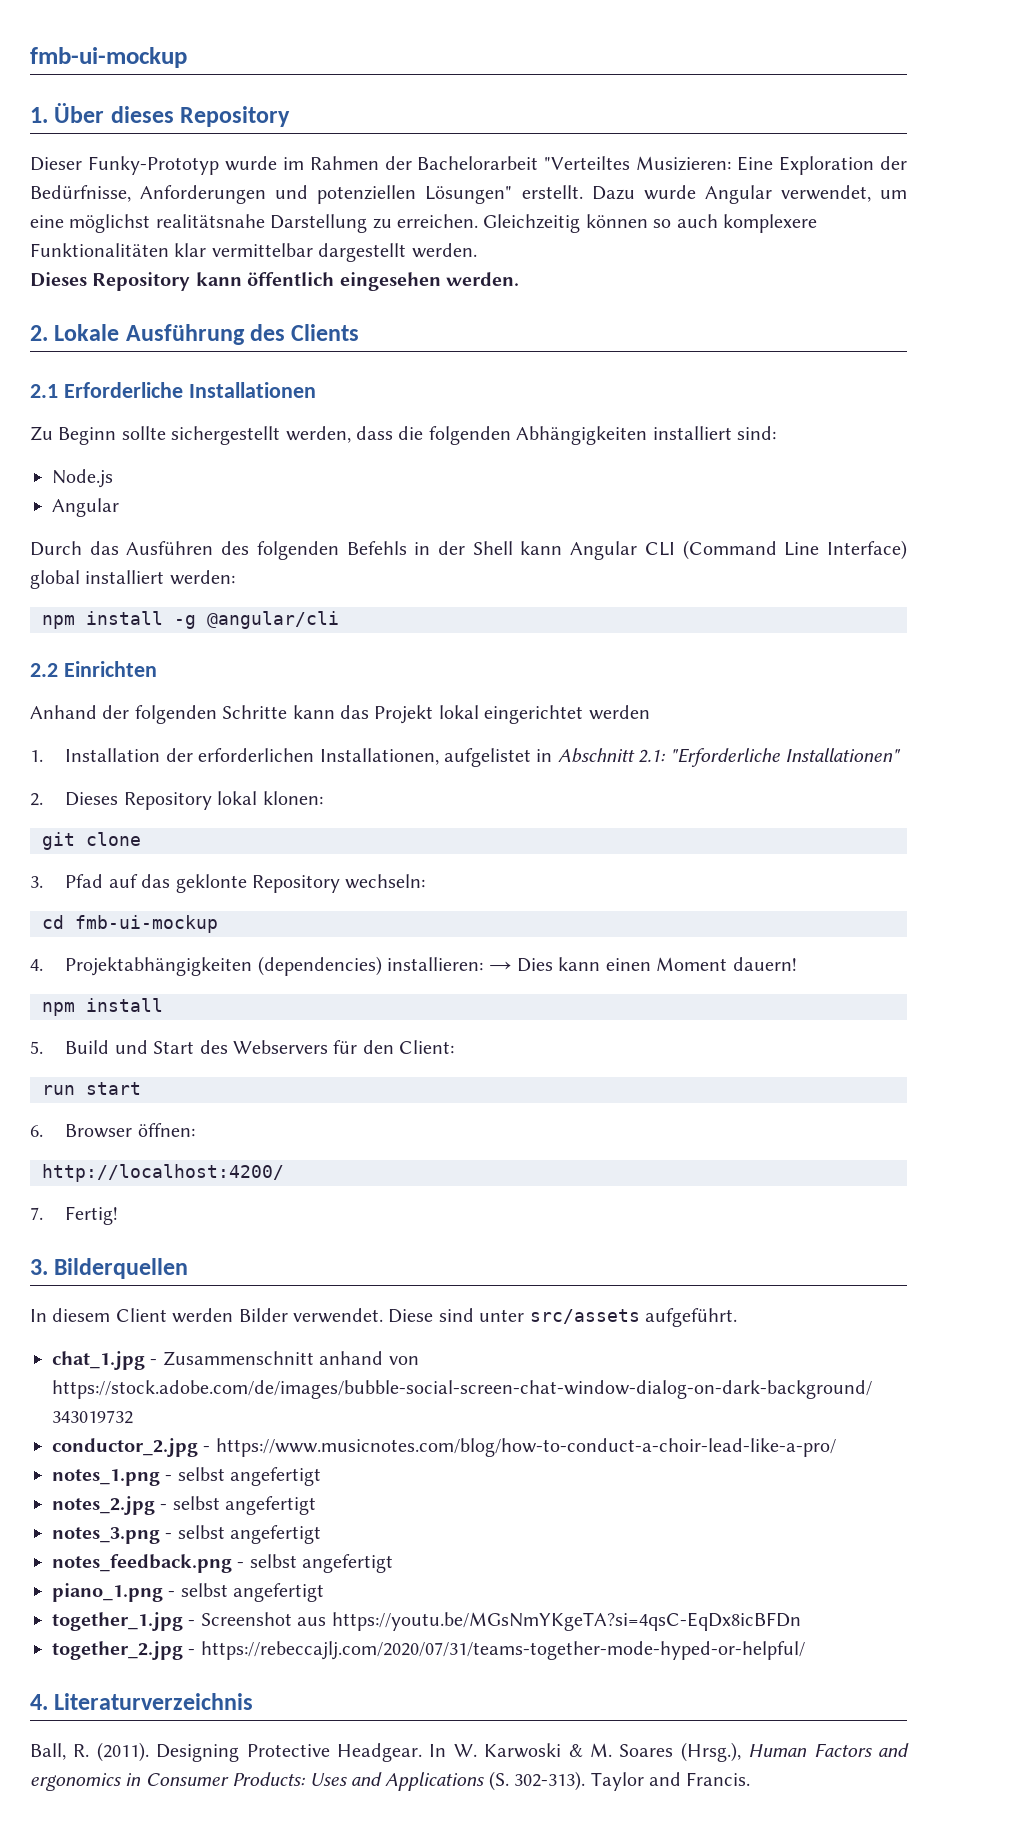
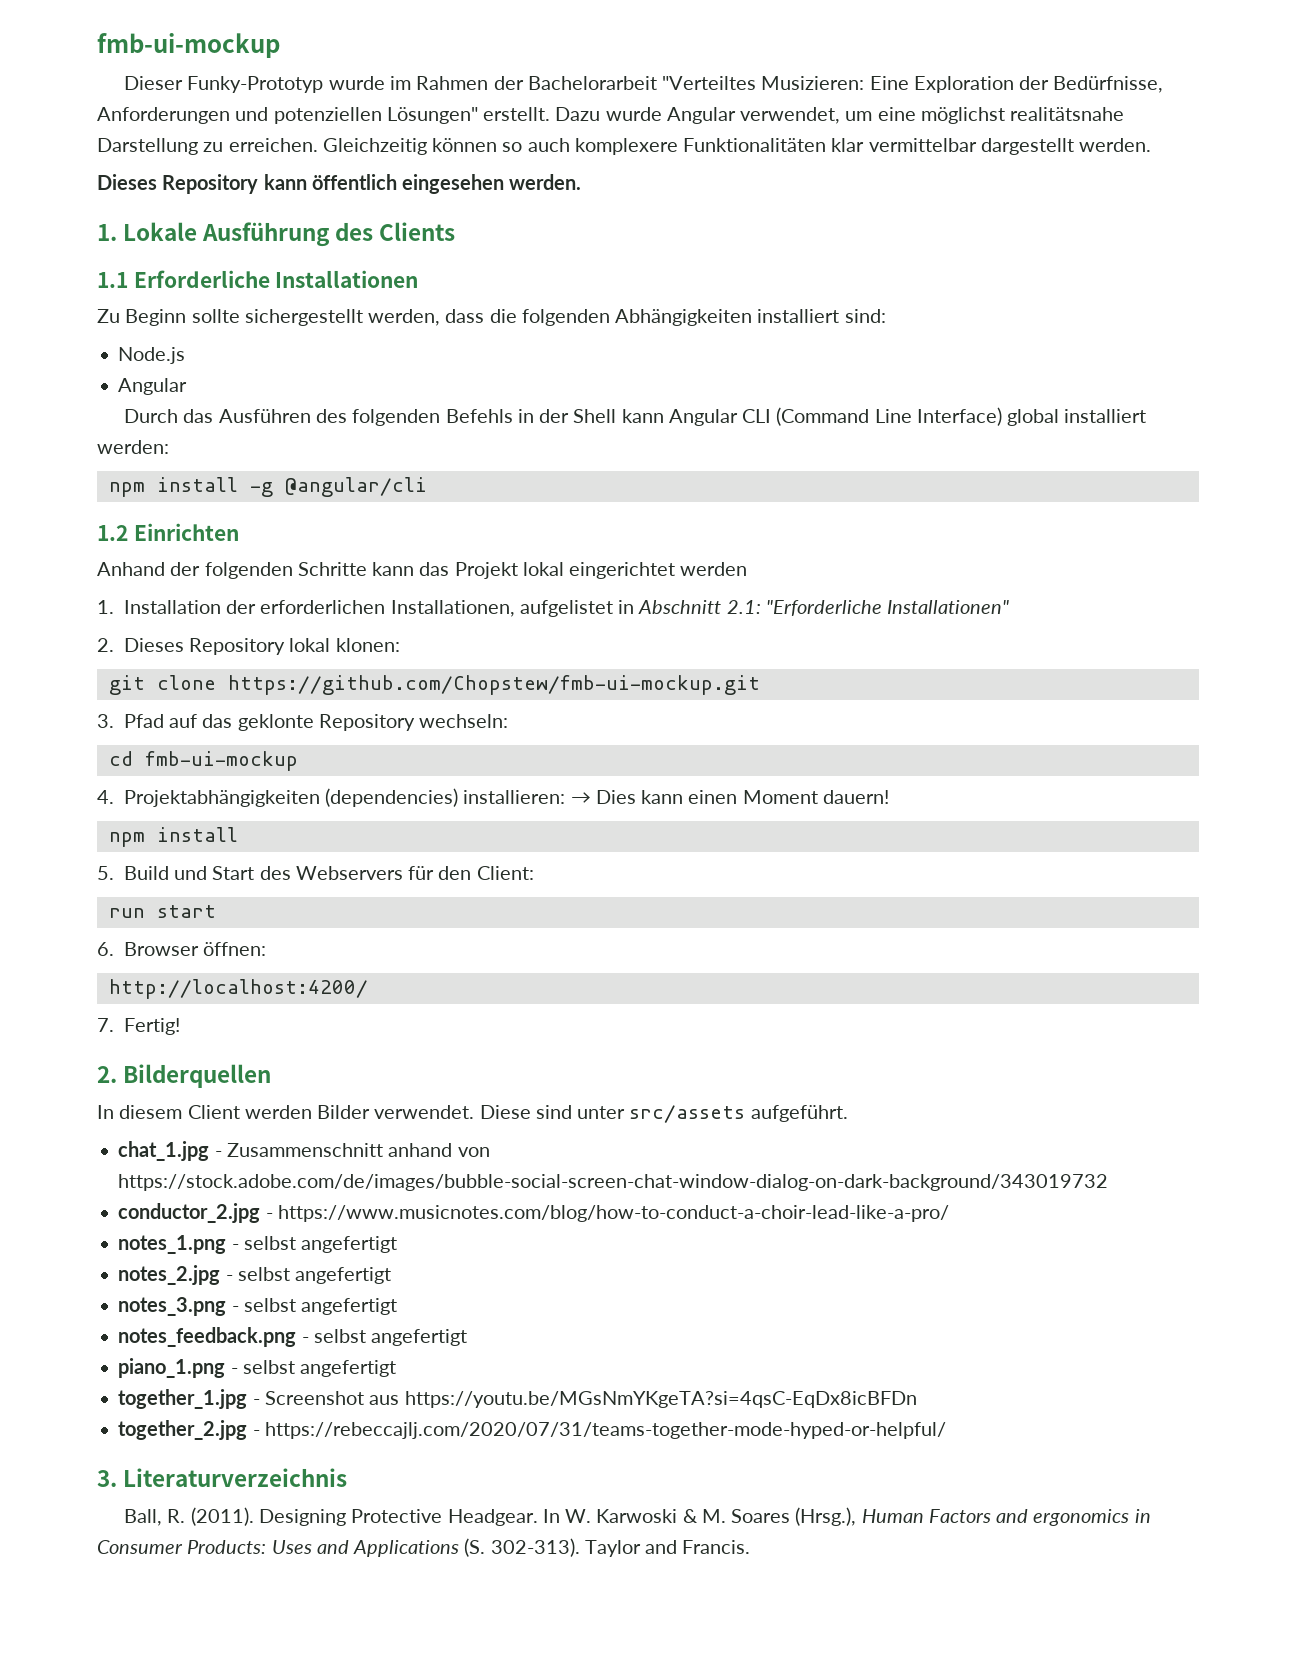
[30,47,187,68] [30,103,291,127] fmb-ui-mockup // 1. Über dieses Repository -> [97,33,280,58] fmb-ui-mockup
[30,325,48,341] 2. -> [97,224,117,241] 1.
[30,384,58,398] 2.1 -> [97,272,128,288] 1.1
[30,663,58,677] 2.2 -> [97,525,128,541] 1.2
(141, 839) none -> [227,675,760,695] https://github.com/Chopstew/fmb-ui-mockup.git
[30,1259,48,1275] 3. -> [97,1066,117,1083] 2.
[30,1694,48,1710] 4. -> [97,1470,117,1487] 3.

